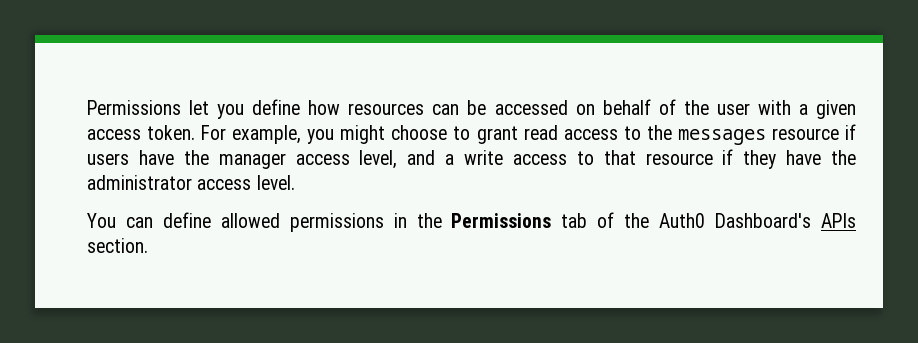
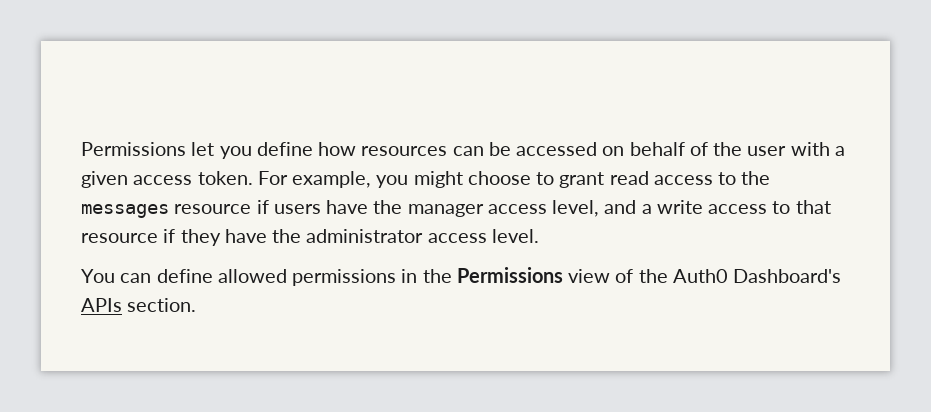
[561,213,588,228] tab -> [568,269,611,283] view

